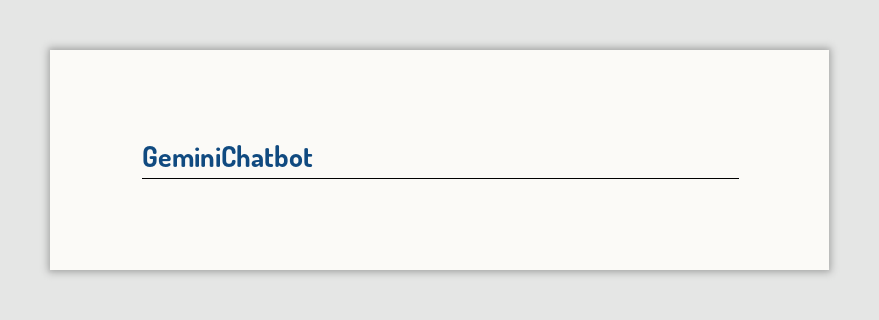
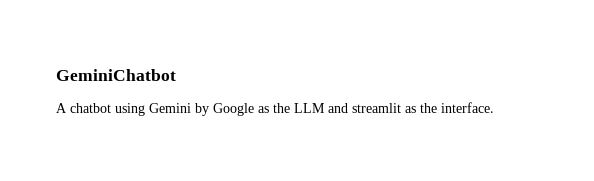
(313, 156) none -> [56,102,494,116] // A chatbot using Gemini by Google as the LLM and streamlit as the interface.

